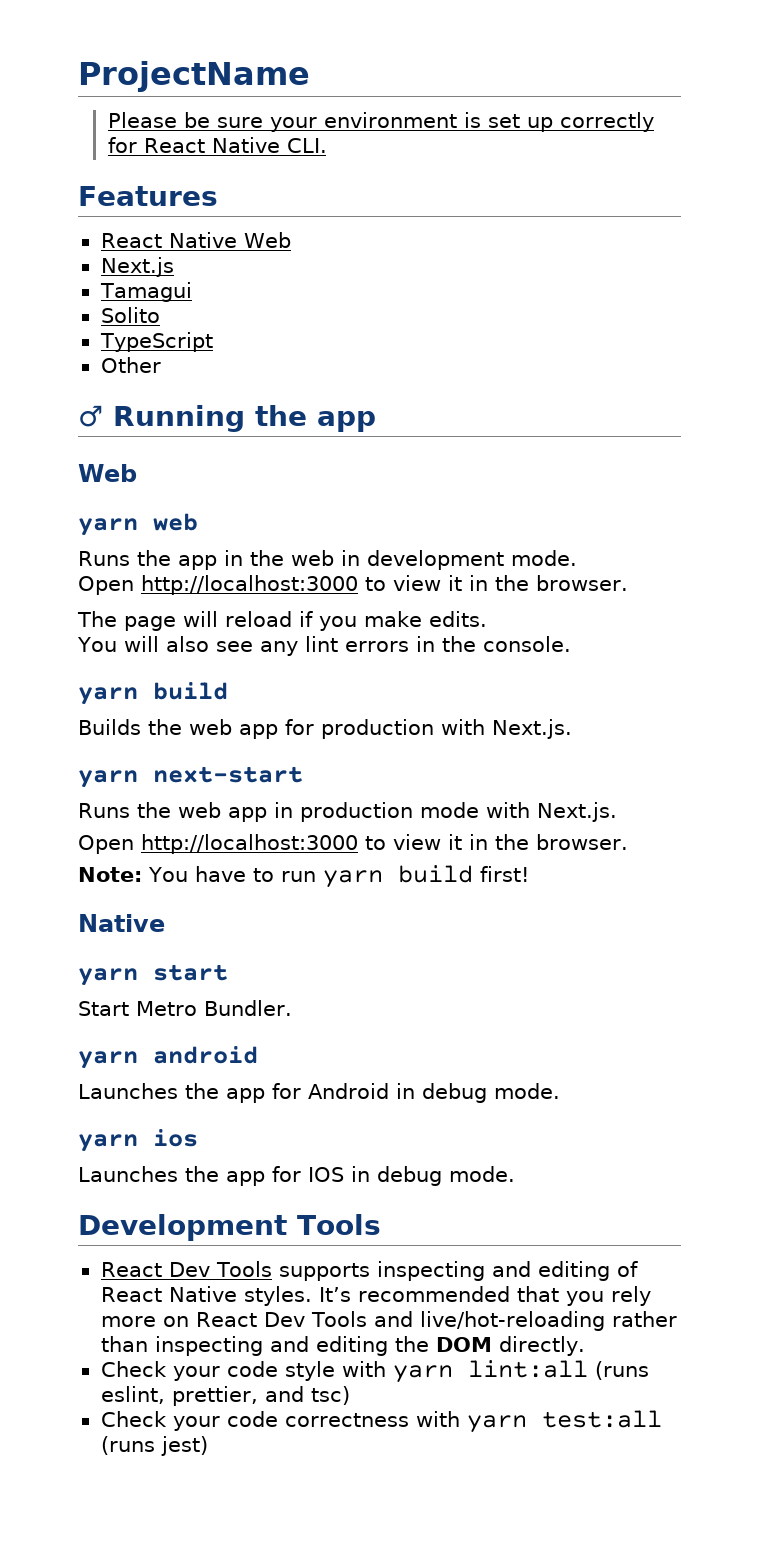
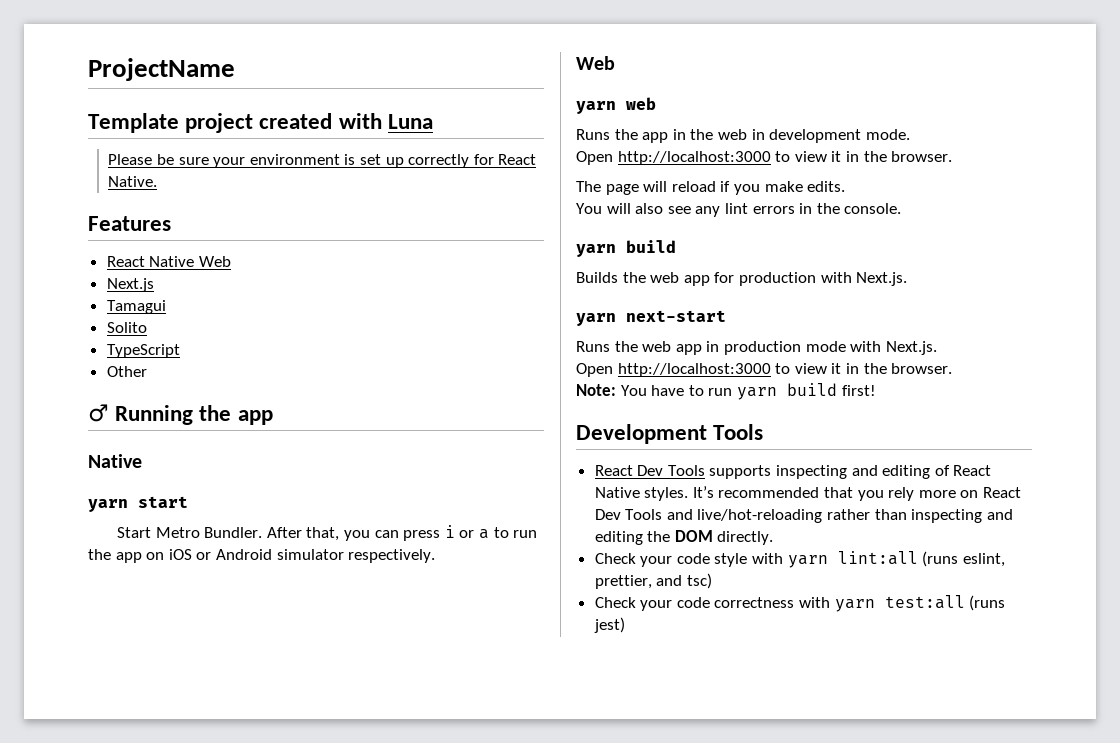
(310, 76) none -> [88,113,433,133] // Template project created with Luna
[211,137,327,153] Native CLI. -> [108,176,158,187] Native.
(376, 421) none -> [88,454,142,468] [88,496,188,512] [117,525,538,541] [88,549,436,563] // Native // yarn start // Start Metro Bundler. After that, you can press i or a to run the app on iOS or Android simulator respectively.
[78,914,165,932] [78,964,228,986] [78,1000,292,1016] [78,1046,258,1069] [78,1083,560,1103] [78,1129,198,1152] [78,1166,515,1186] // Native // yarn start // Start Metro Bundler. // yarn android // Launches the app for Android in debug mode. // yarn ios // Launches the app for IOS in debug mode. -> (876, 390) none

